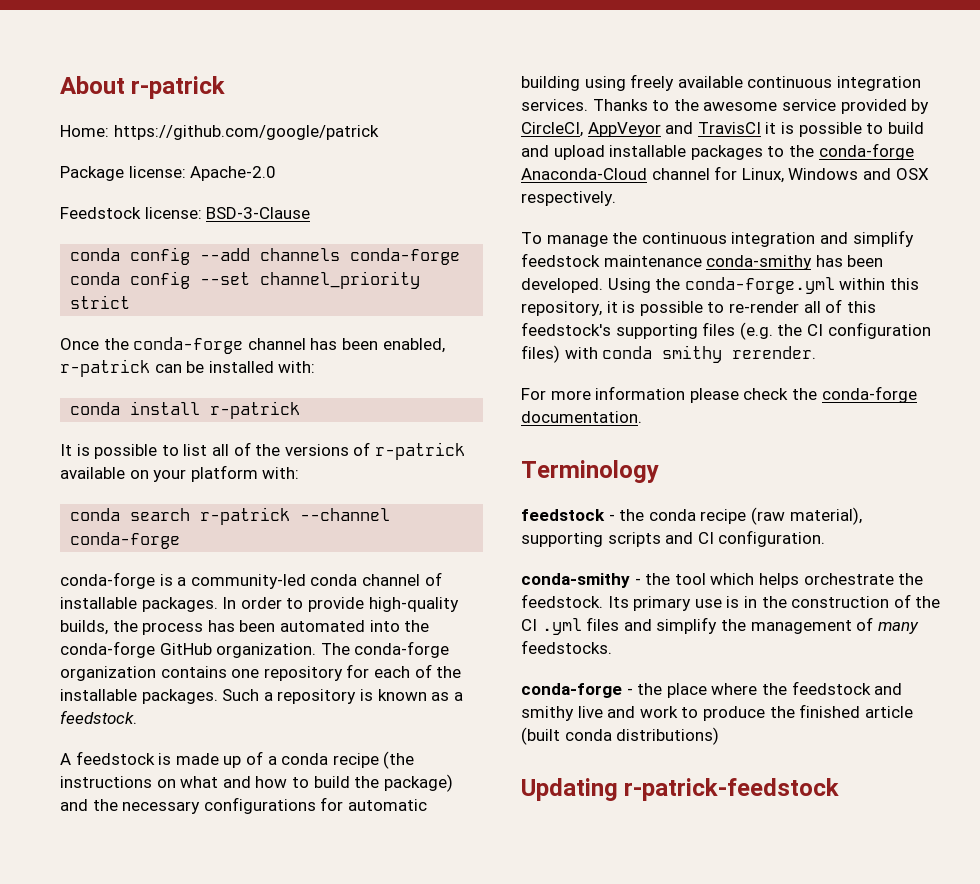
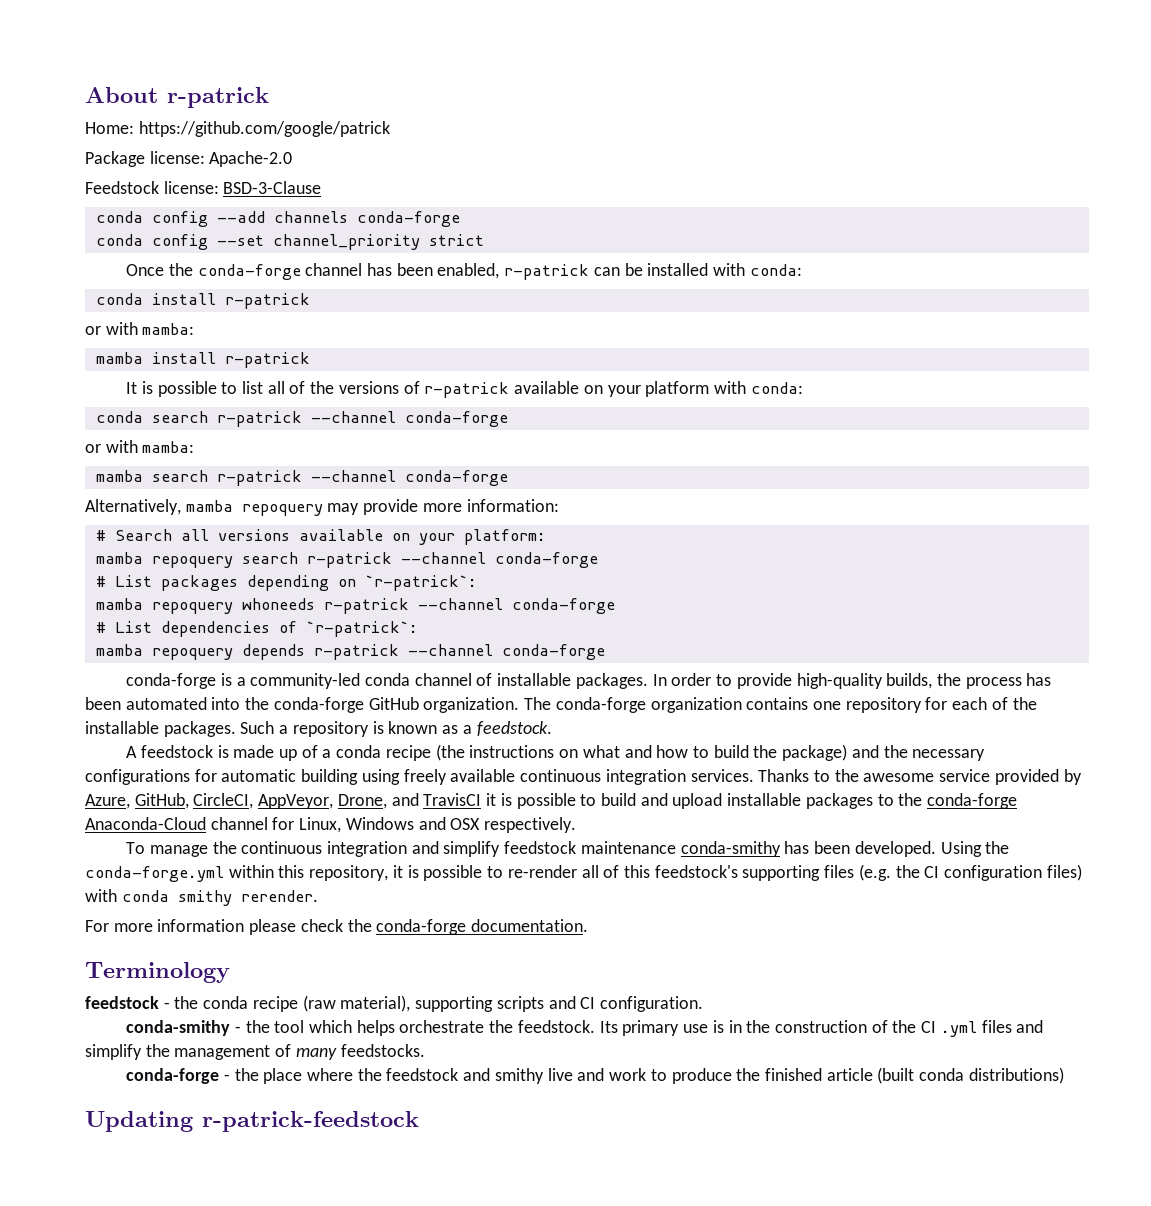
[278,361,316,373] with: -> [713,263,802,276] with conda:
(301, 410) none -> [85,322,195,335] [95,352,310,368] // or with mamba: // mamba install r-patrick
[262,467,300,479] with: -> [714,381,803,394] with conda:
(181, 540) none -> [85,440,195,453] [95,470,508,486] [85,499,559,516] [95,529,546,545] [95,552,598,568] [95,575,477,591] [95,598,615,614] [95,621,418,637] [95,644,605,660] // or with mamba: // mamba search r-patrick --channel conda-forge // Alternatively, mamba repoquery may provide more information: // # Search all versions available on your platform: // mamba repoquery search r-patrick --channel conda-forge // # List packages depending on `r-patrick`: // mamba repoquery whoneeds r-patrick --channel conda-forge // # List dependencies of `r-patrick`: // mamba repoquery depends r-patrick --channel conda-forge
[521,122,661,137] CircleCI, AppVeyor -> [85,793,387,809] Azure, GitHub, CircleCI, AppVeyor, Drone,

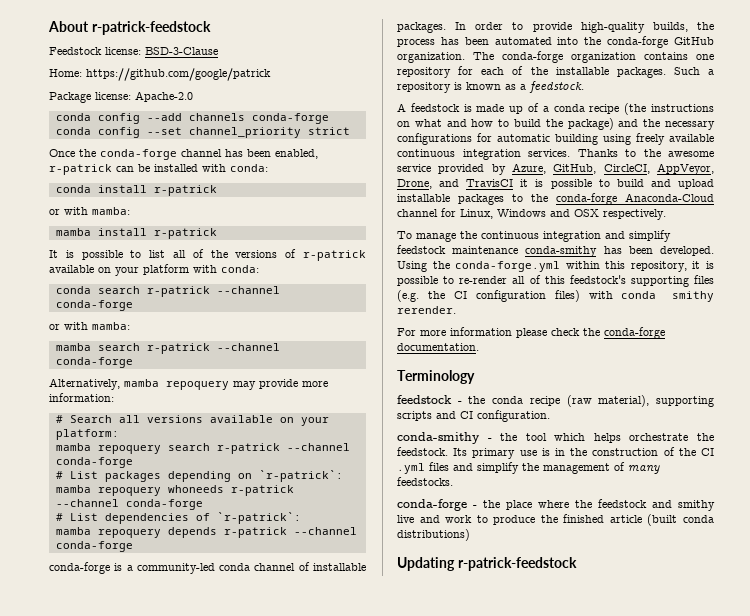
[167,87,269,108] r-patrick -> [91,21,211,35] [49,47,218,55] r-patrick-feedstock // Feedstock license: BSD-3-Clause
[85,181,322,194] // Feedstock license: BSD-3-Clause -> (193, 96) none

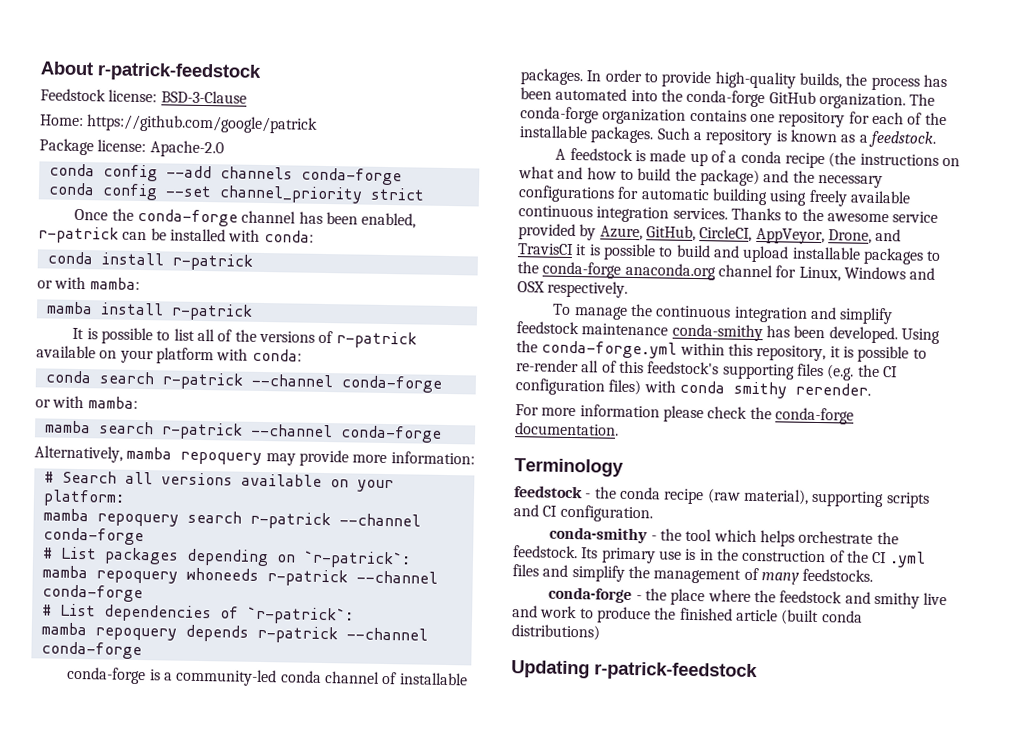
[625,193,714,202] Anaconda-Cloud -> [624,262,716,281] anaconda.org

